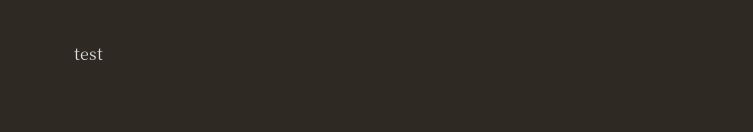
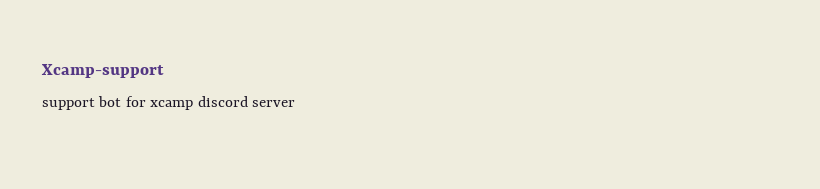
[74,48,103,60] test -> [41,64,164,78] [42,96,296,110] Xcamp-support // support bot for xcamp discord server

